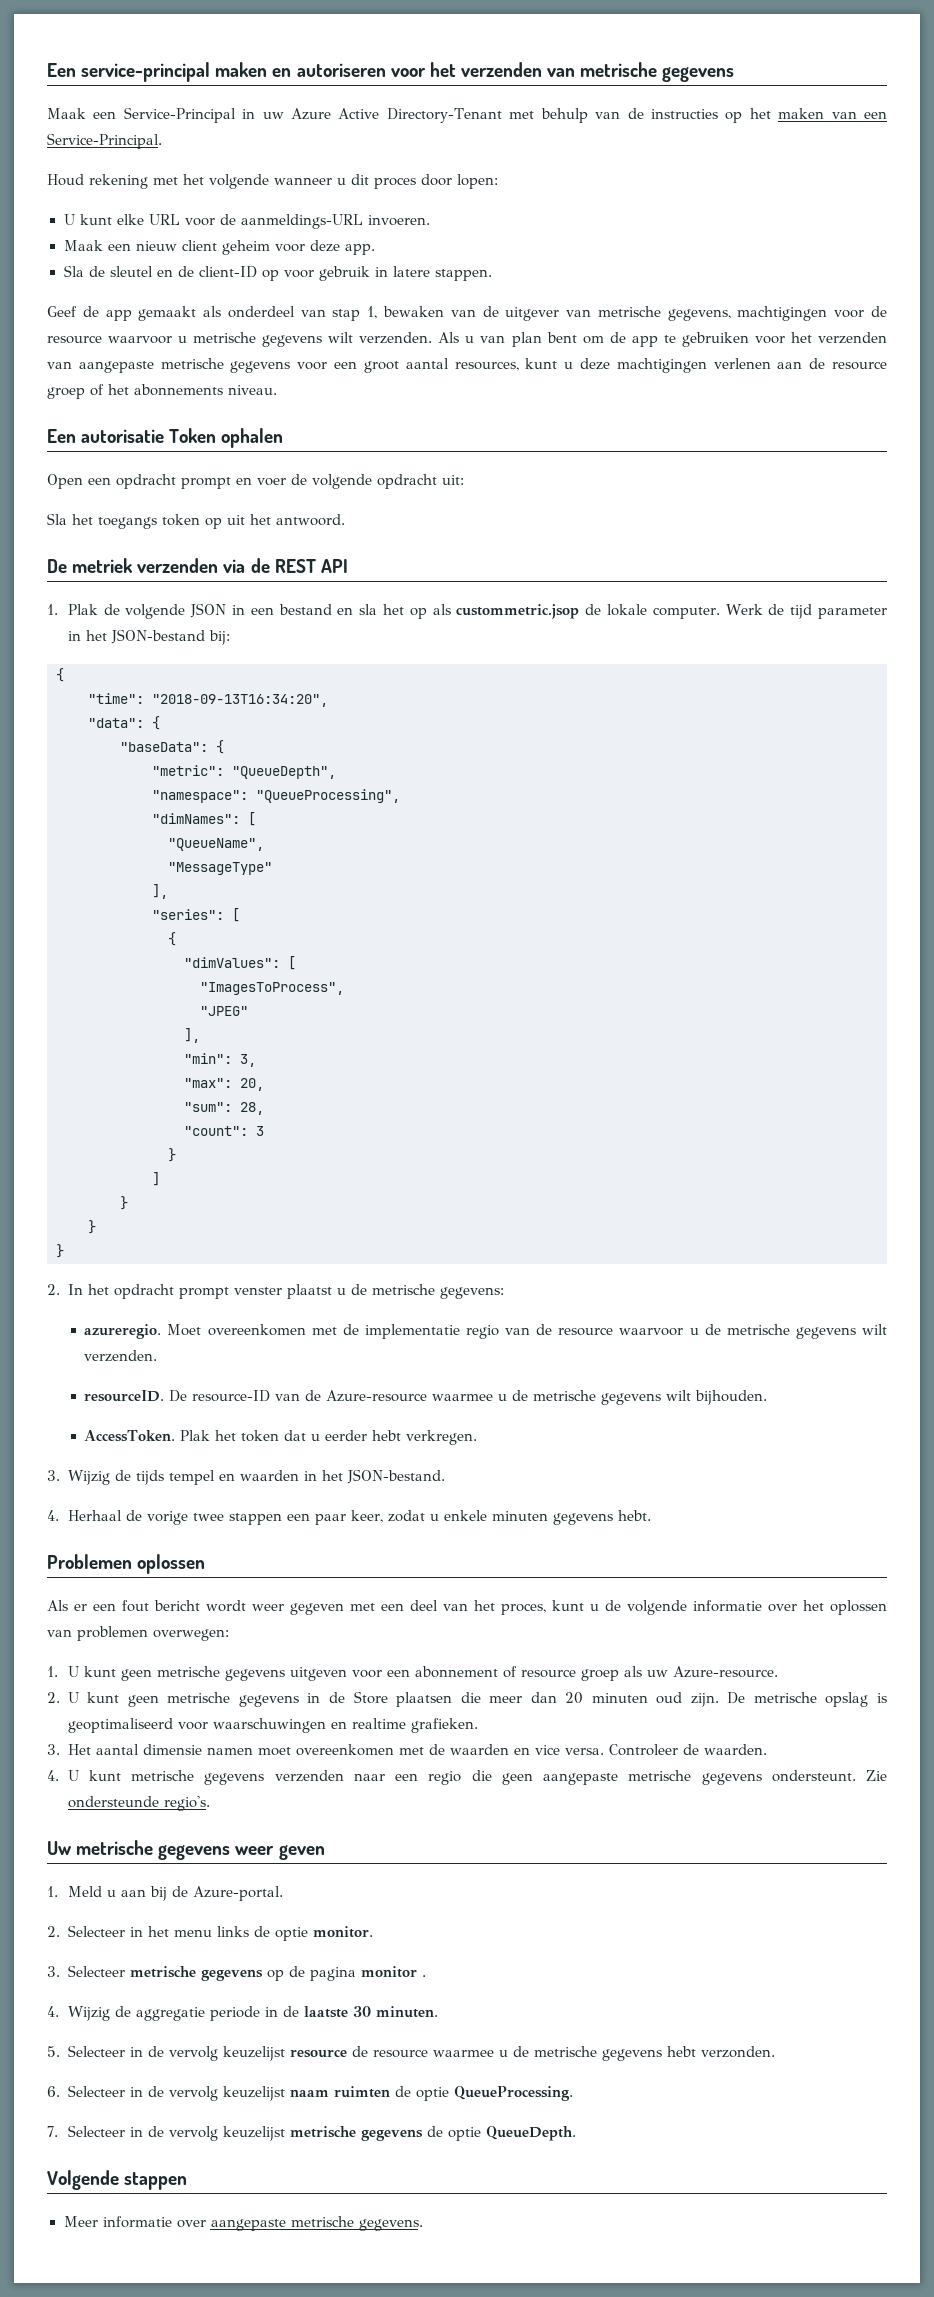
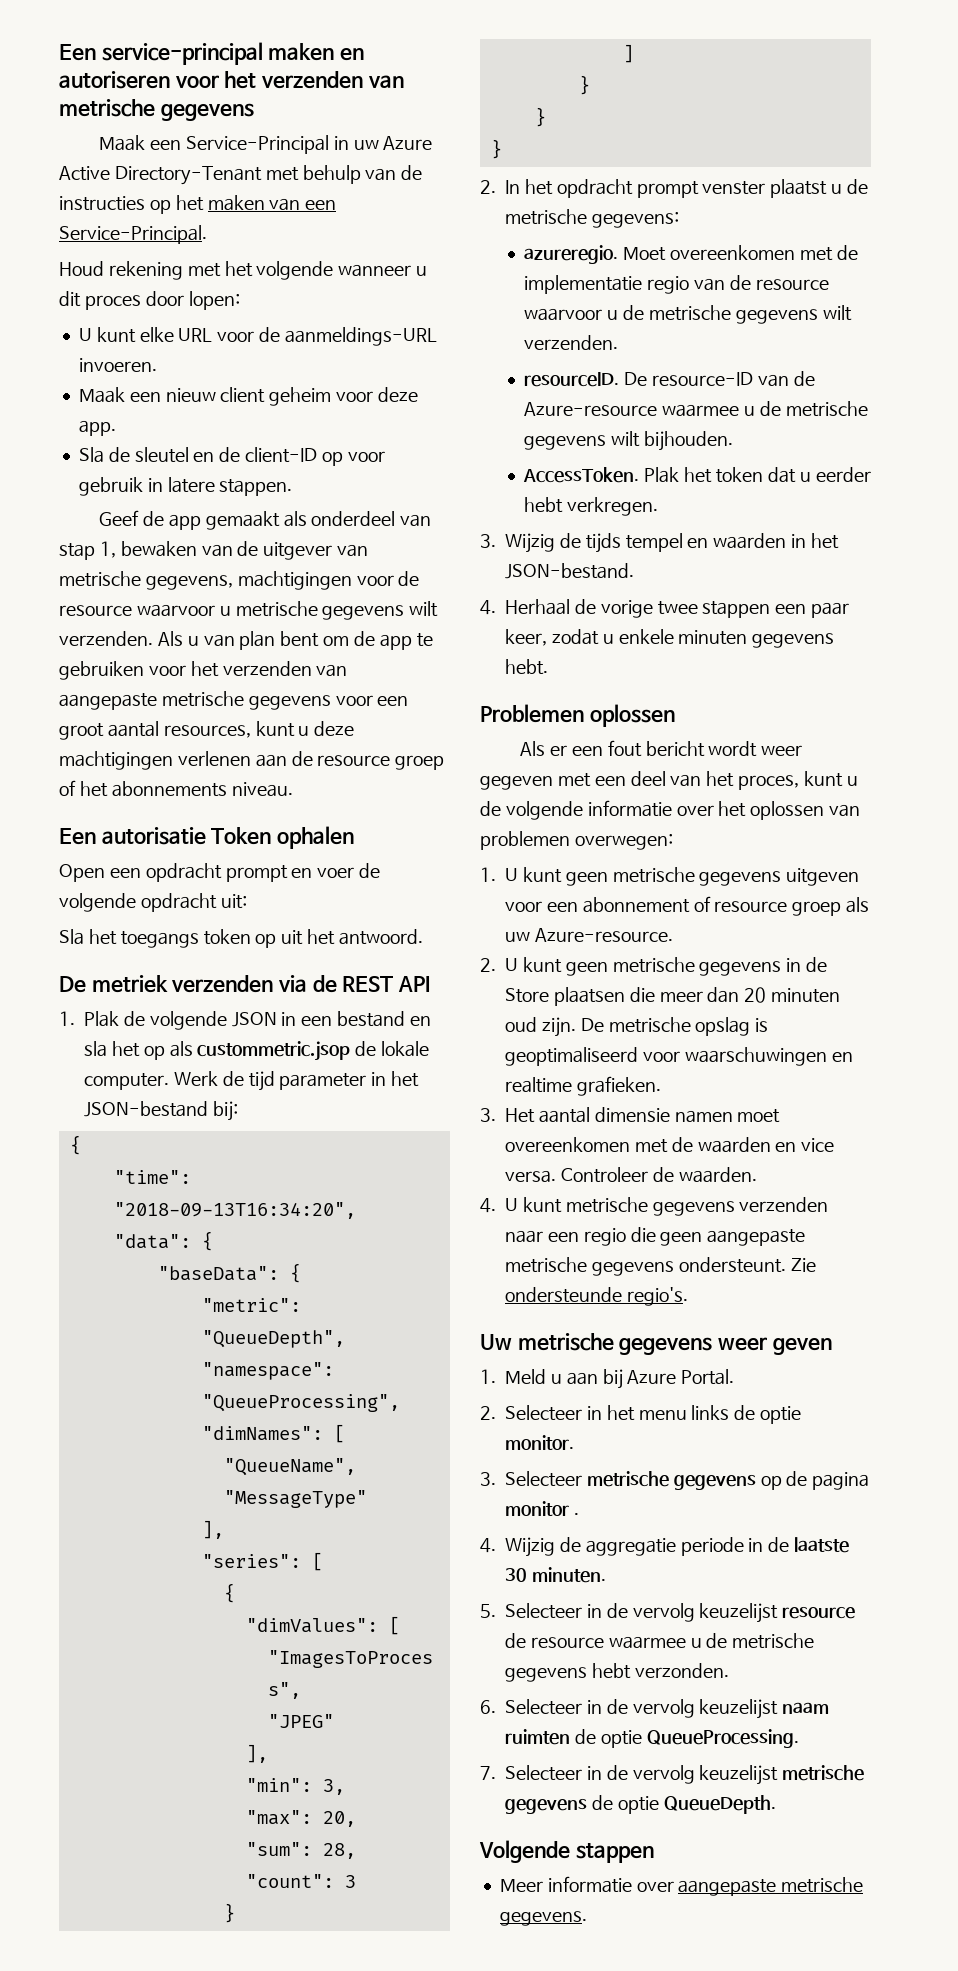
[171,1886,283,1901] de Azure-portal. -> [627,1369,735,1385] Azure Portal.

